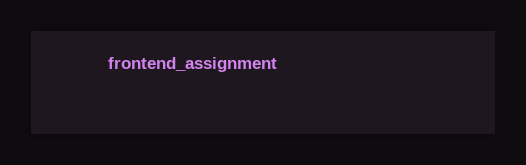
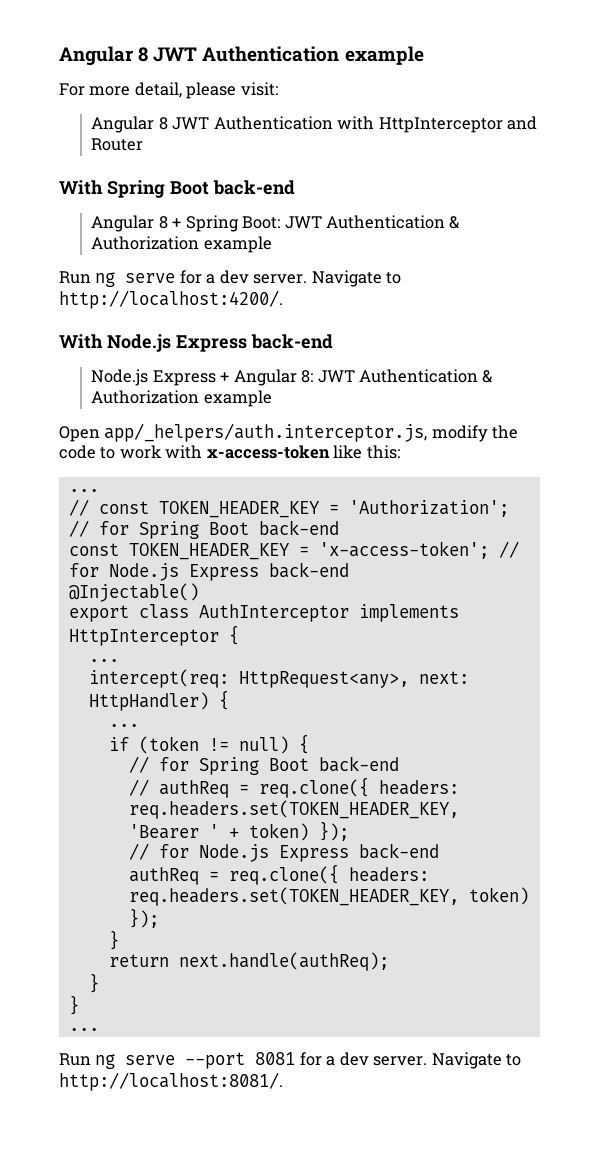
[108,57,277,72] frontend_assignment -> [59,46,424,66] [59,82,278,99] [91,116,537,133] [91,138,144,151] [59,180,295,198] [91,215,460,232] [91,236,272,253] [59,270,402,287] [59,290,283,309] [59,334,333,352] [91,369,493,386] [91,390,272,407] [59,423,519,442] [59,445,400,459] [68,489,99,492] [68,499,509,518] [68,520,339,539] [68,541,519,560] [68,562,349,581] [68,583,199,602] [68,604,459,622] [68,625,239,646] [88,659,119,662] [88,669,469,688] [88,690,229,711] [108,724,139,727] [108,734,309,754] [128,756,399,775] [128,777,459,798] [128,800,459,819] [128,821,349,841] [128,843,439,862] [128,864,429,885] [128,887,529,906] [128,908,159,928] [108,930,119,950] [108,952,389,971] [88,973,99,993] [68,995,79,1015] [68,1028,99,1031] [59,1052,522,1069] [59,1072,283,1091] Angular 8 JWT Authentication example // For more detail, please visit: // Angular 8 JWT Authentication with HttpInterceptor and Router // With Spring Boot back-end // Angular 8 + Spring Boot: JWT Authentication & Authorization example // Run ng serve for a dev server. Navigate to http://localhost:4200/. // With Node.js Express back-end // Node.js Express + Angular 8: JWT Authentication & Authorization example // Open app/_helpers/auth.interceptor.js, modify the code to work with x-access-token like this: // ... // // const TOKEN_HEADER_KEY = 'Authorization'; // for Spring Boot back-end // const TOKEN_HEADER_KEY = 'x-access-token'; // for Node.js Express back-end // @Injectable() // export class AuthInterceptor implements HttpInterceptor { // ... // intercept(req: HttpRequest<any>, next: HttpHandler) { // ... // if (token != null) { // // for Spring Boot back-end // // authReq = req.clone({ headers: req.headers.set(TOKEN_HEADER_KEY, 'Bearer ' + token) }); // // for Node.js Express back-end // authReq = req.clone({ headers: req.headers.set(TOKEN_HEADER_KEY, token) }); // } // return next.handle(authReq); // } // } // ... // Run ng serve --port 8081 for a dev server. Navigate to http://localhost:8081/.

